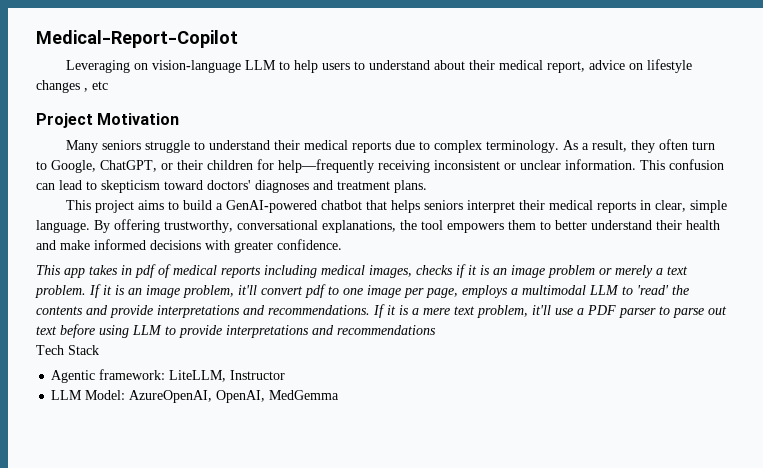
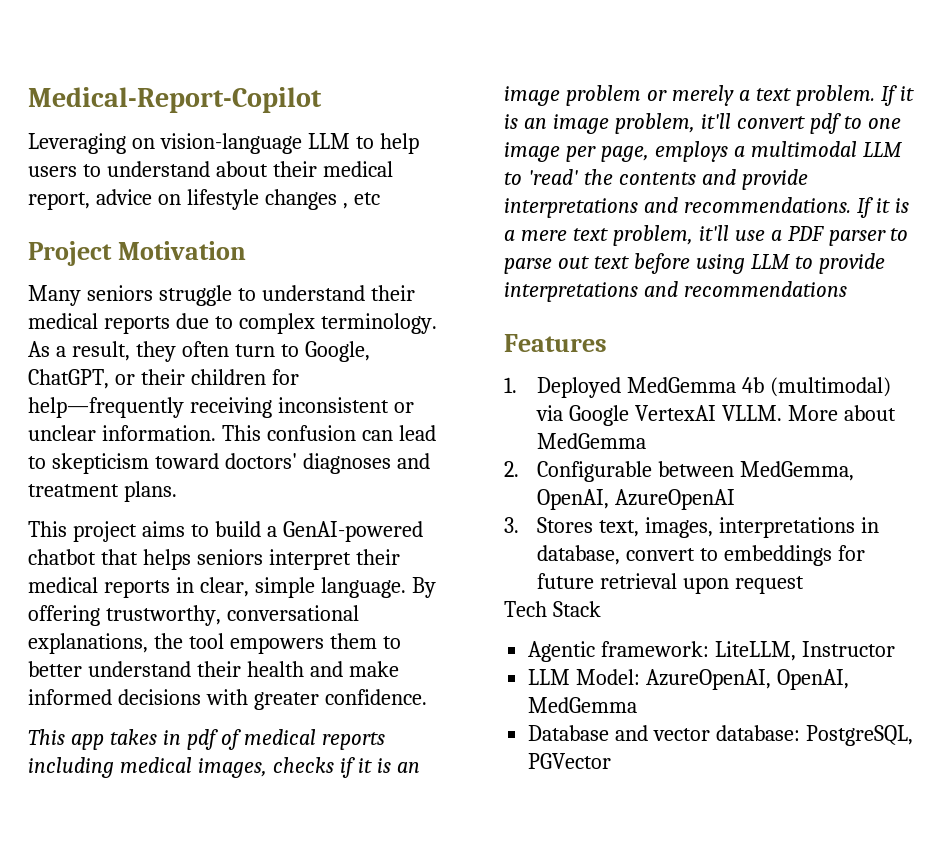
(436, 330) none -> [504,334,607,352] [504,377,891,398] [536,405,896,426] [537,433,647,449] [504,461,854,482] [537,489,736,510] [504,517,879,538] [537,545,865,566] [537,573,804,594] // Features // 1. Deployed MedGemma 4b (multimodal) via Google VertexAI VLLM. More about MedGemma // 2. Configurable between MedGemma, OpenAI, AzureOpenAI // 3. Stores text, images, interpretations in database, convert to embeddings for future retrieval upon request
(340, 395) none -> [528,725,913,746] [528,753,612,769] // Database and vector database: PostgreSQL, PGVector

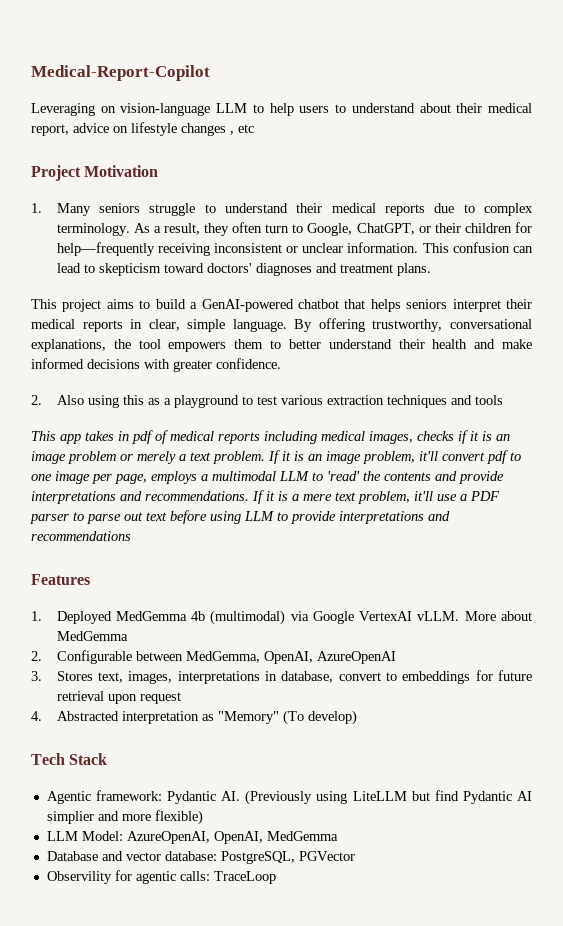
(246, 250) none -> [31,203,42,213] 1.
(427, 697) none -> [31,395,503,408] // 2. Also using this as a playground to test various extraction techniques and tools
[721,405,782,421] VLLM. -> [417,611,460,621] vLLM.
[504,601,601,617] [528,641,896,662] Tech Stack // Agentic framework: LiteLLM, Instructor -> [31,710,357,725] [31,753,108,765] [46,790,533,805] [46,810,203,825] 4. Abstracted interpretation as "Memory" (To develop) // Tech Stack // Agentic framework: Pydantic AI. (Previously using LiteLLM but find Pydantic AI simplier and more flexible)
(612, 761) none -> [46,870,276,884] // Observility for agentic calls: TraceLoop

